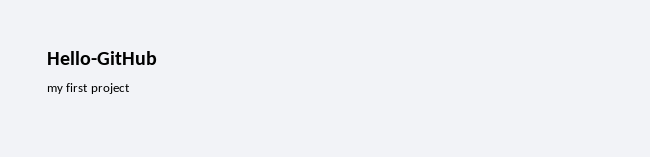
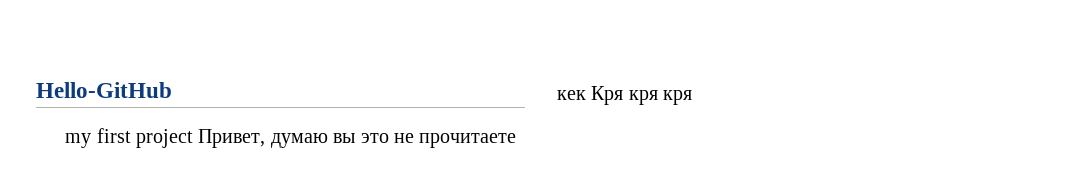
(130, 88) none -> [198,129,517,148] [557,86,693,105] Привет, думаю вы это не прочитаете кек Кря кря кря

